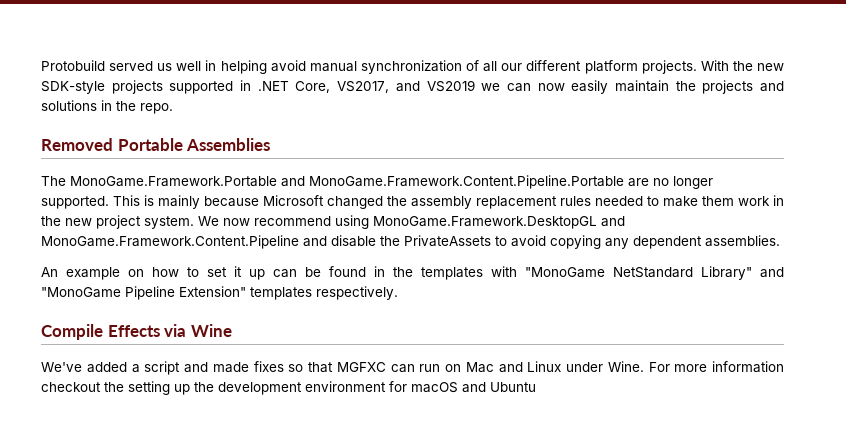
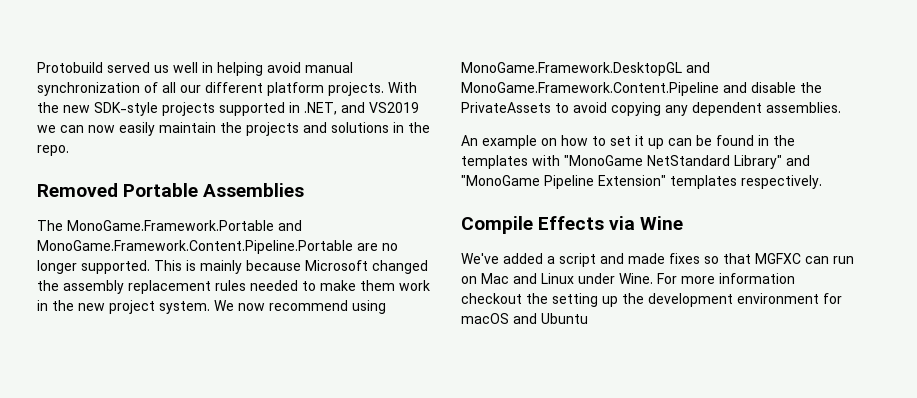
[257,81,390,93] .NET Core, VS2017, -> [304,102,337,115] .NET,

